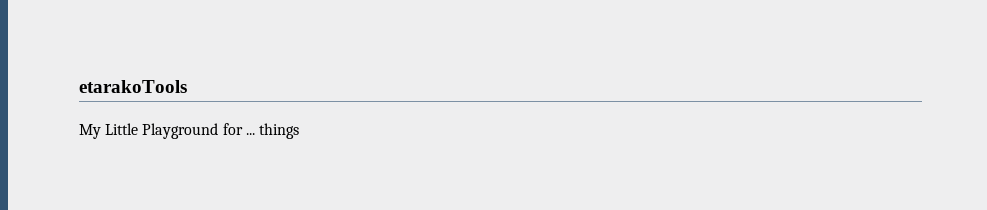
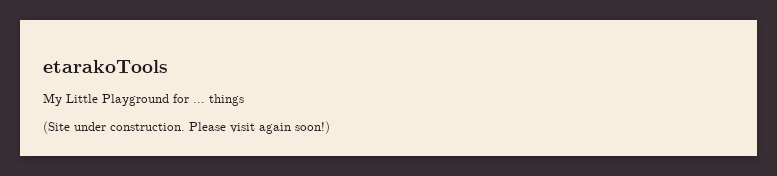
(299, 131) none -> [43,121,330,134] // (Site under construction. Please visit again soon!)

